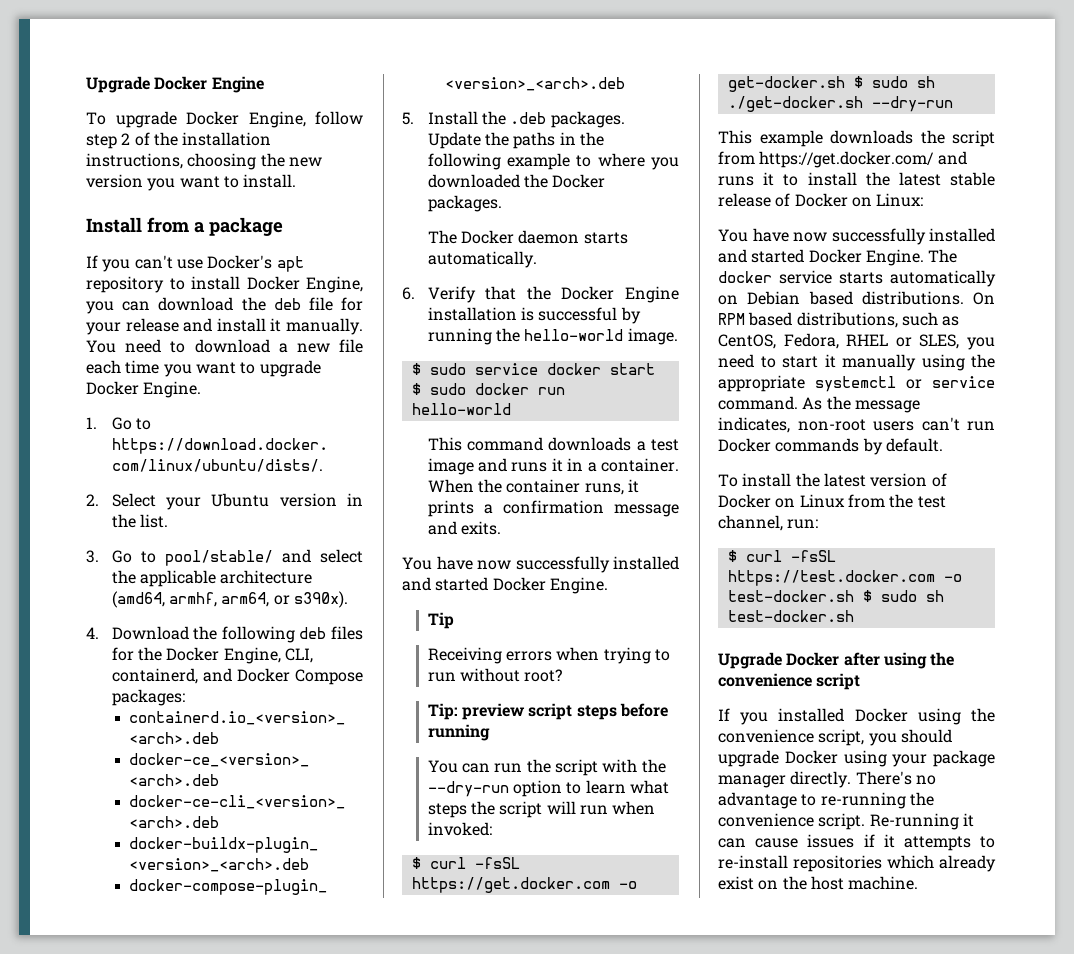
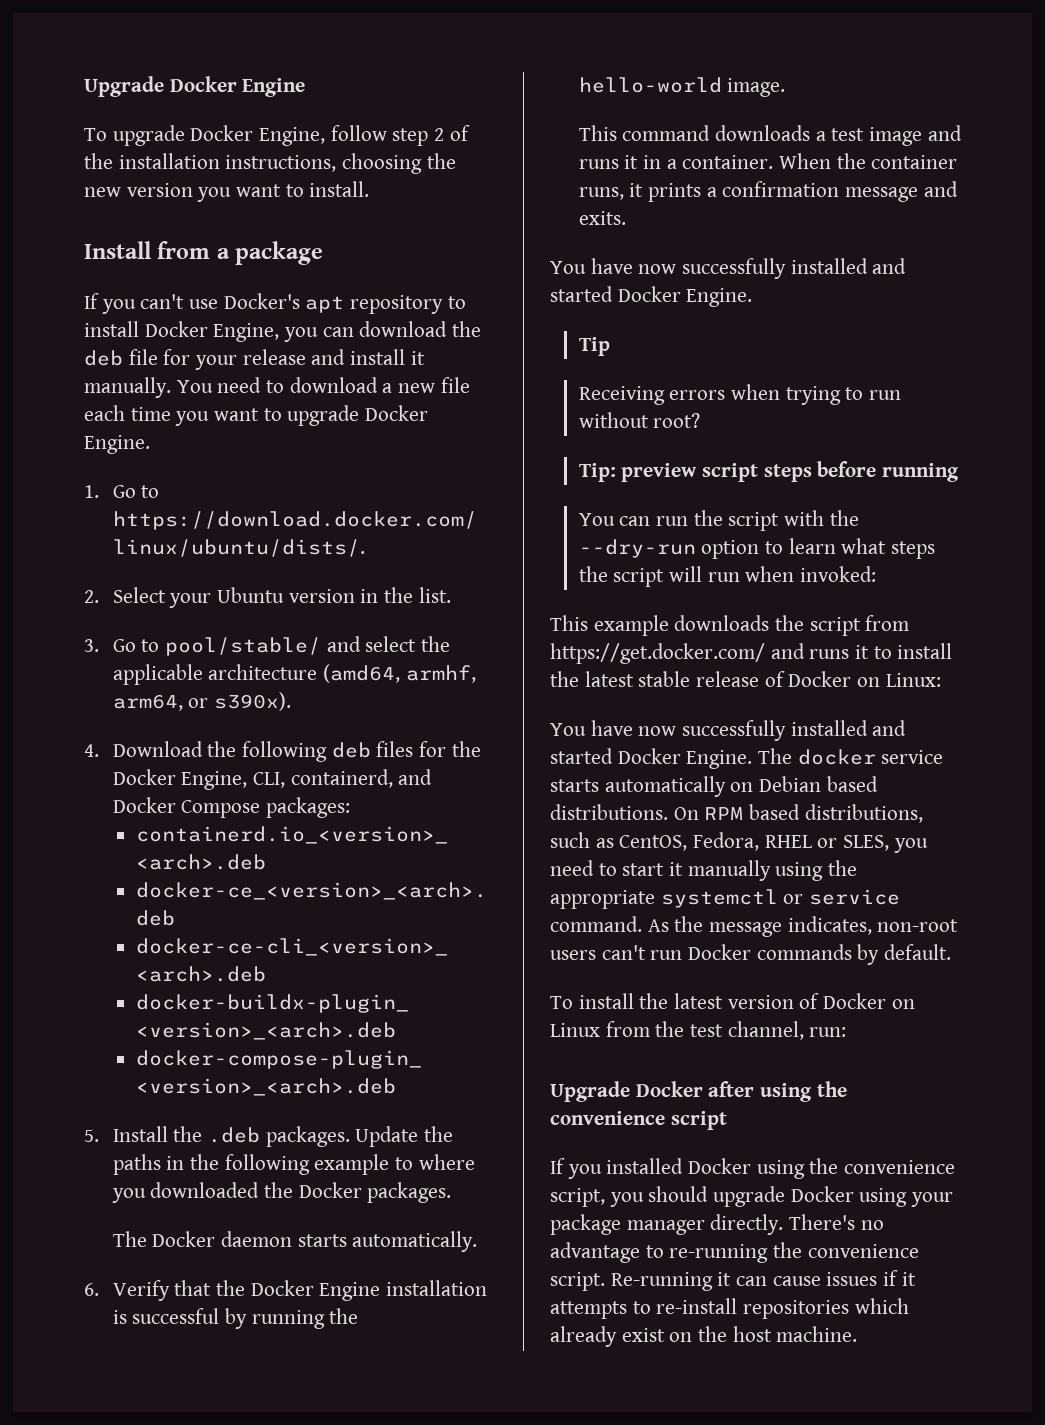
[411,363,655,375] [411,383,565,395] [411,403,511,415] // $ sudo service docker start $ sudo docker run hello-world -> (786, 87) none
[411,857,520,869] [411,877,637,893] [727,76,935,92] [727,96,953,112] // $ curl -fsSL https://get.docker.com -o get-docker.sh $ sudo sh ./get-docker.sh --dry-run -> (877, 574) none
[727,550,836,562] [727,570,962,586] [727,590,944,602] [727,610,854,622] // $ curl -fsSL https://test.docker.com -o test-docker.sh $ sudo sh test-docker.sh -> (847, 1032) none

